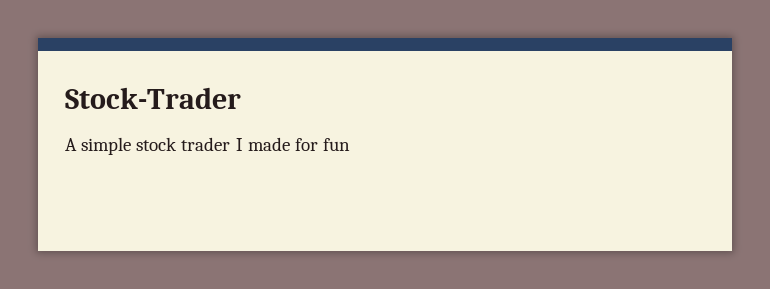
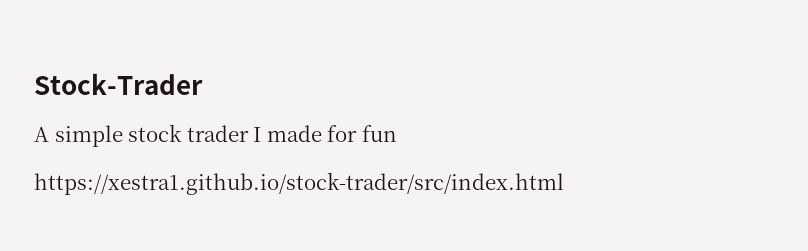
(350, 144) none -> [34,172,564,195] // https://xestra1.github.io/stock-trader/src/index.html

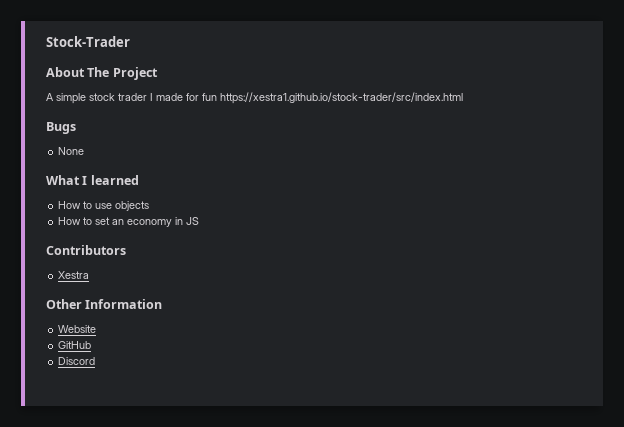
(203, 84) none -> [46,67,158,80] // About The Project
[34,172,564,195] // https://xestra1.github.io/stock-trader/src/index.html -> [220,92,463,104] [46,122,76,134] [58,147,85,155] [46,175,139,185] [58,201,150,211] [58,217,200,227] [46,245,126,255] [58,271,90,279] [46,299,163,309] [58,325,97,333] [58,341,92,349] [58,357,96,365] https://xestra1.github.io/stock-trader/src/index.html // Bugs // None // What I learned // How to use objects // How to set an economy in JS // Contributors // Xestra // Other Information // Website // GitHub // Discord

